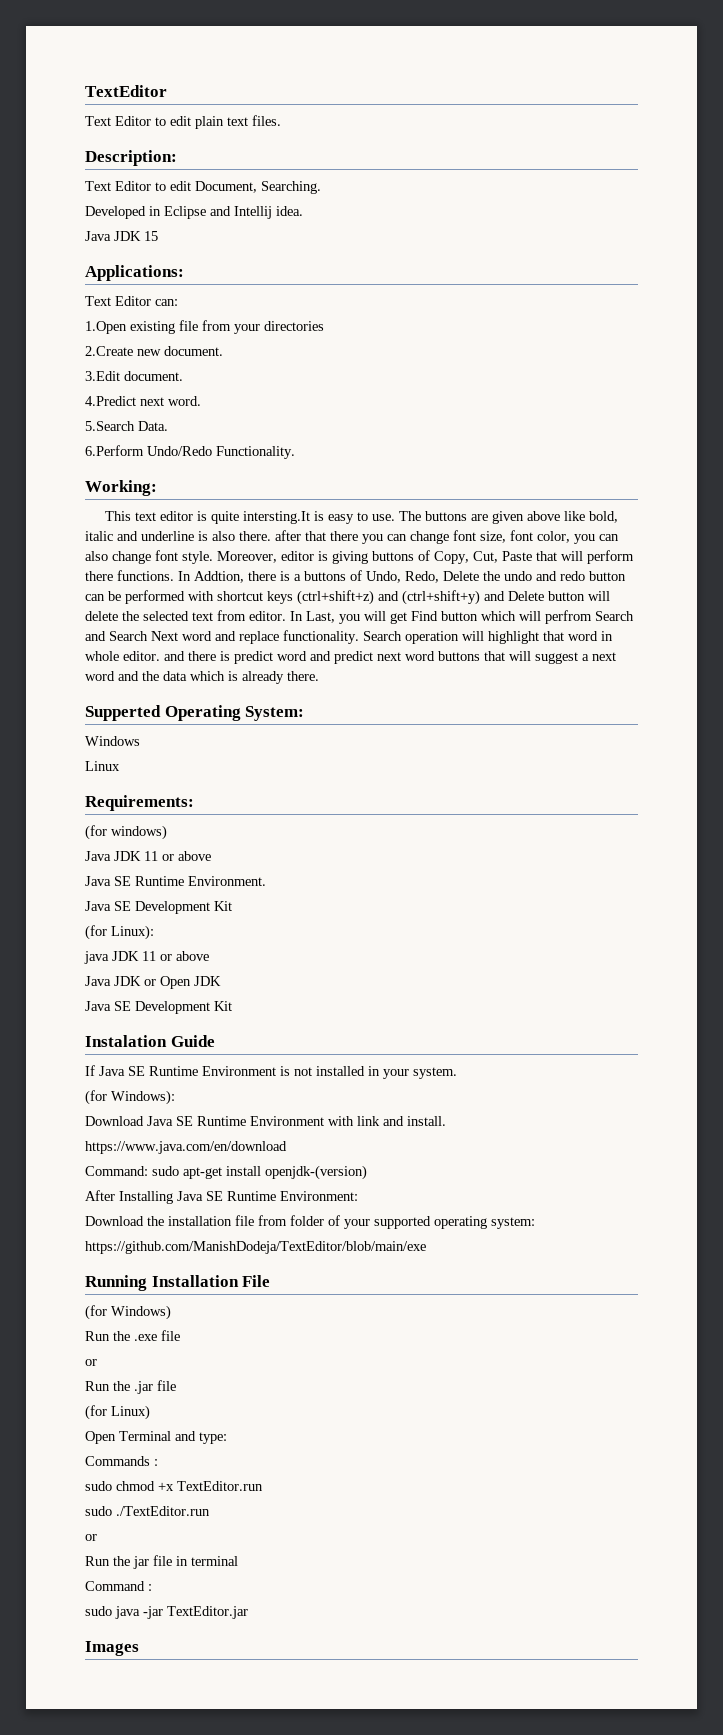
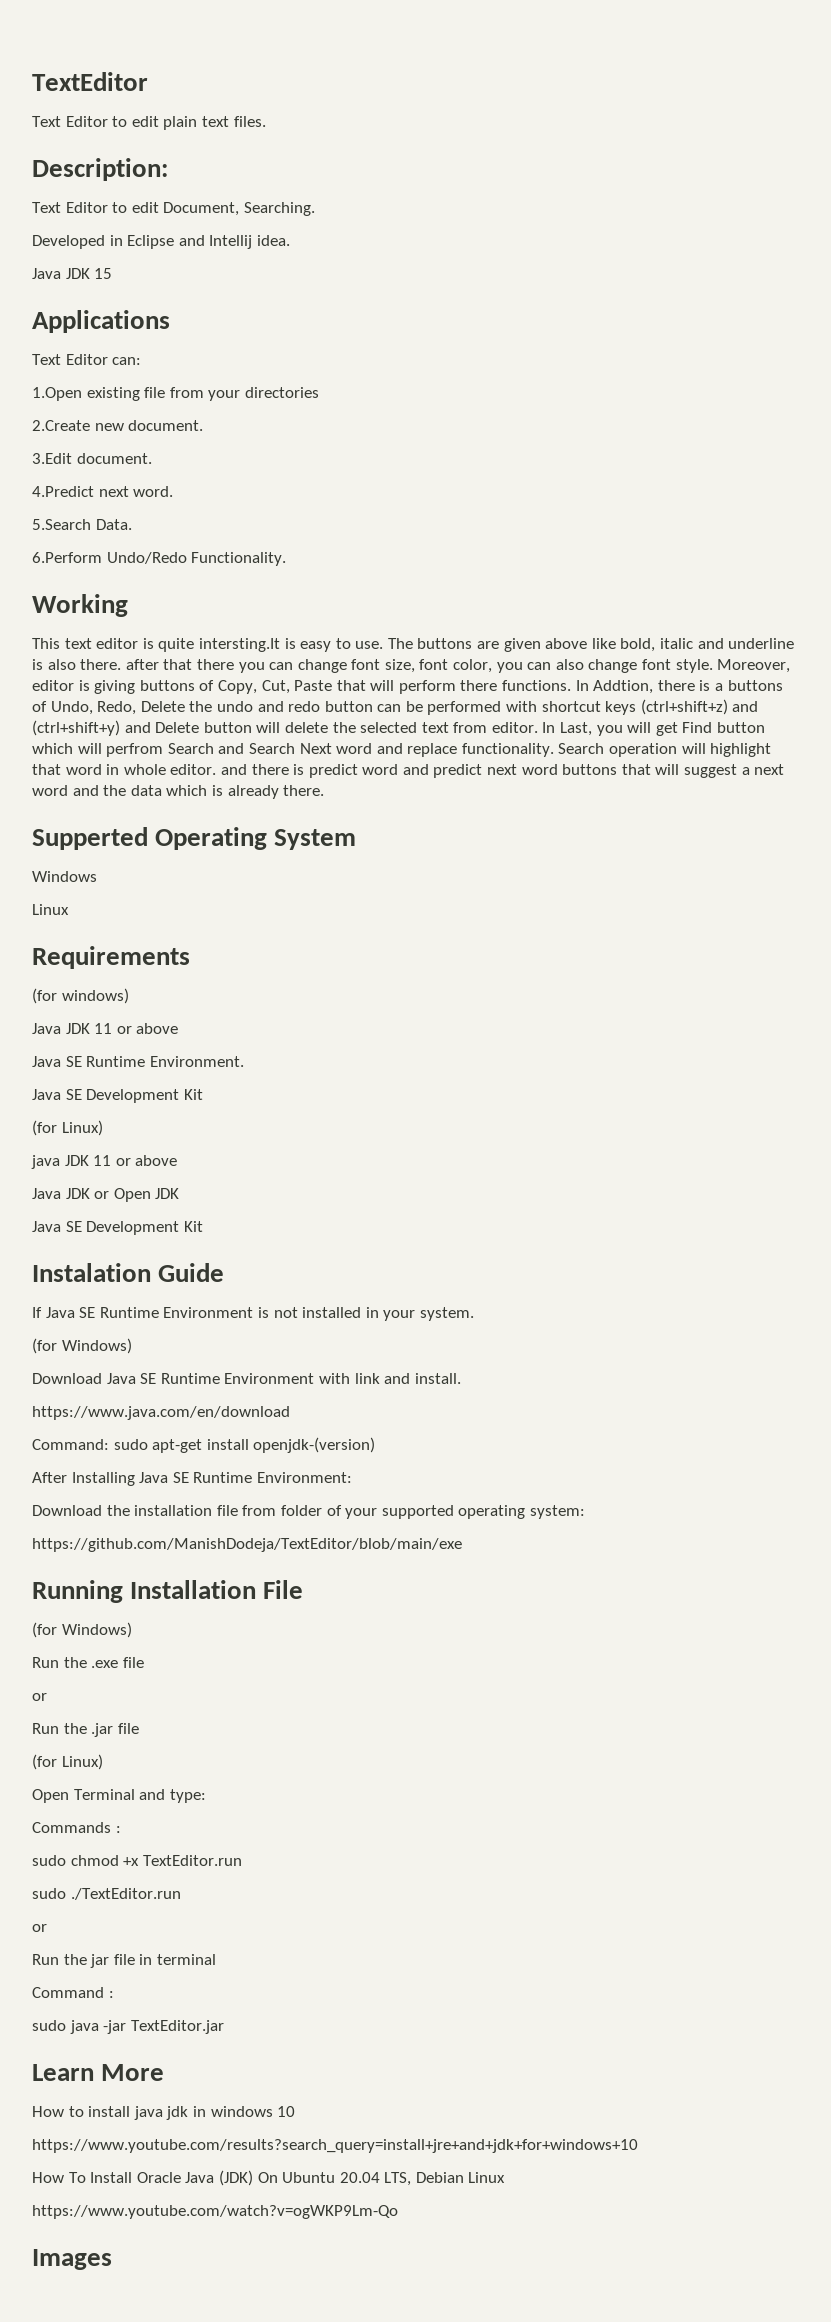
[85,265,184,281] Applications: -> [32,310,170,333] Applications
[85,480,157,496] Working: -> [32,594,128,617] Working
[245,706,305,721] System: -> [274,829,357,850] System
[85,795,194,811] Requirements: -> [32,946,190,969] Requirements
[111,925,154,940] Linux): -> [61,1120,103,1136] Linux)
[111,1090,175,1105] Windows): -> [61,1338,132,1354] Windows)
(248, 1612) none -> [32,2064,165,2081] [32,2106,296,2120] [32,2139,638,2153] [32,2170,506,2186] [32,2205,398,2219] // Learn More // How to install java jdk in windows 10 // https://www.youtube.com/results?search_query=install+jre+and+jdk+for+windows+10 // How To Install Oracle Java (JDK) On Ubuntu 20.04 LTS, Debian Linux // https://www.youtube.com/watch?v=ogWKP9Lm-Qo

